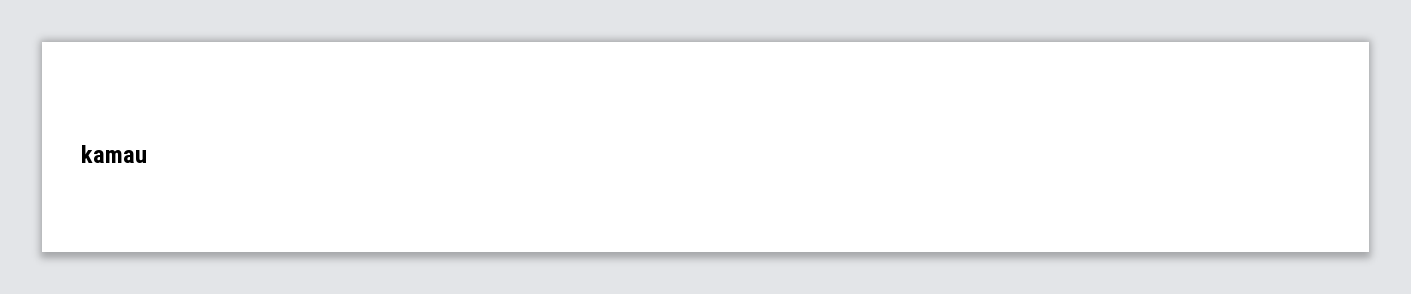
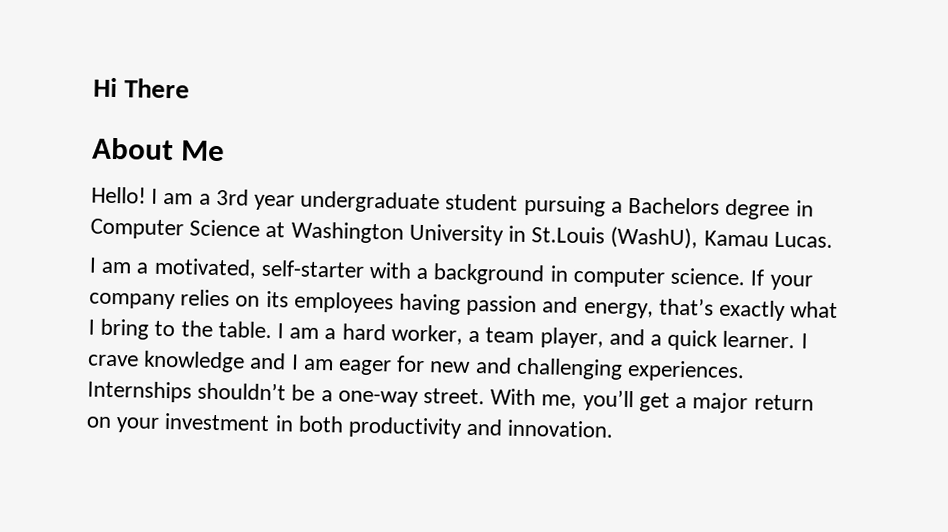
[81,145,147,163] kamau -> [93,77,191,99] [92,137,226,162] [91,186,814,221] [90,218,833,250] [89,257,813,291] [89,289,839,322] [88,318,808,351] [87,350,746,383] [87,380,814,414] [86,413,615,439] Hi There // About Me // Hello! I am a 3rd year undergraduate student pursuing a Bachelors degree in Computer Science at Washington University in St.Louis (WashU), Kamau Lucas. // I am a motivated, self-starter with a background in computer science. If your company relies on its employees having passion and energy, that’s exactly what I bring to the table. I am a hard worker, a team player, and a quick learner. I crave knowledge and I am eager for new and challenging experiences. Internships shouldn’t be a one-way street. With me, you’ll get a major return on your investment in both productivity and innovation.

